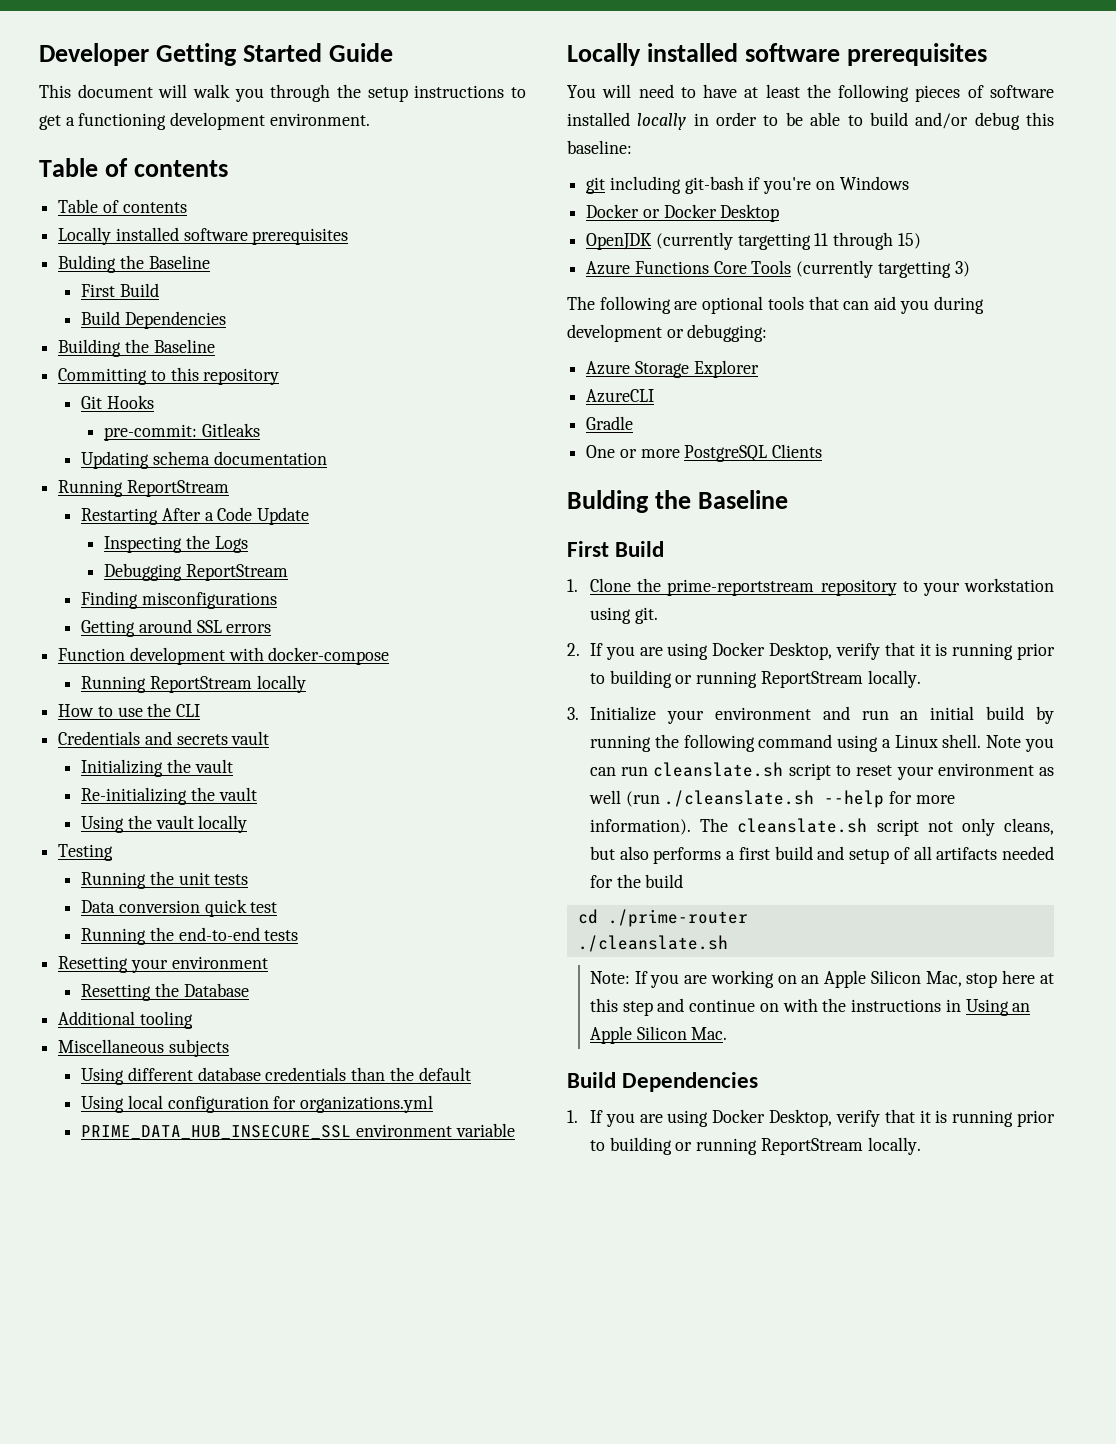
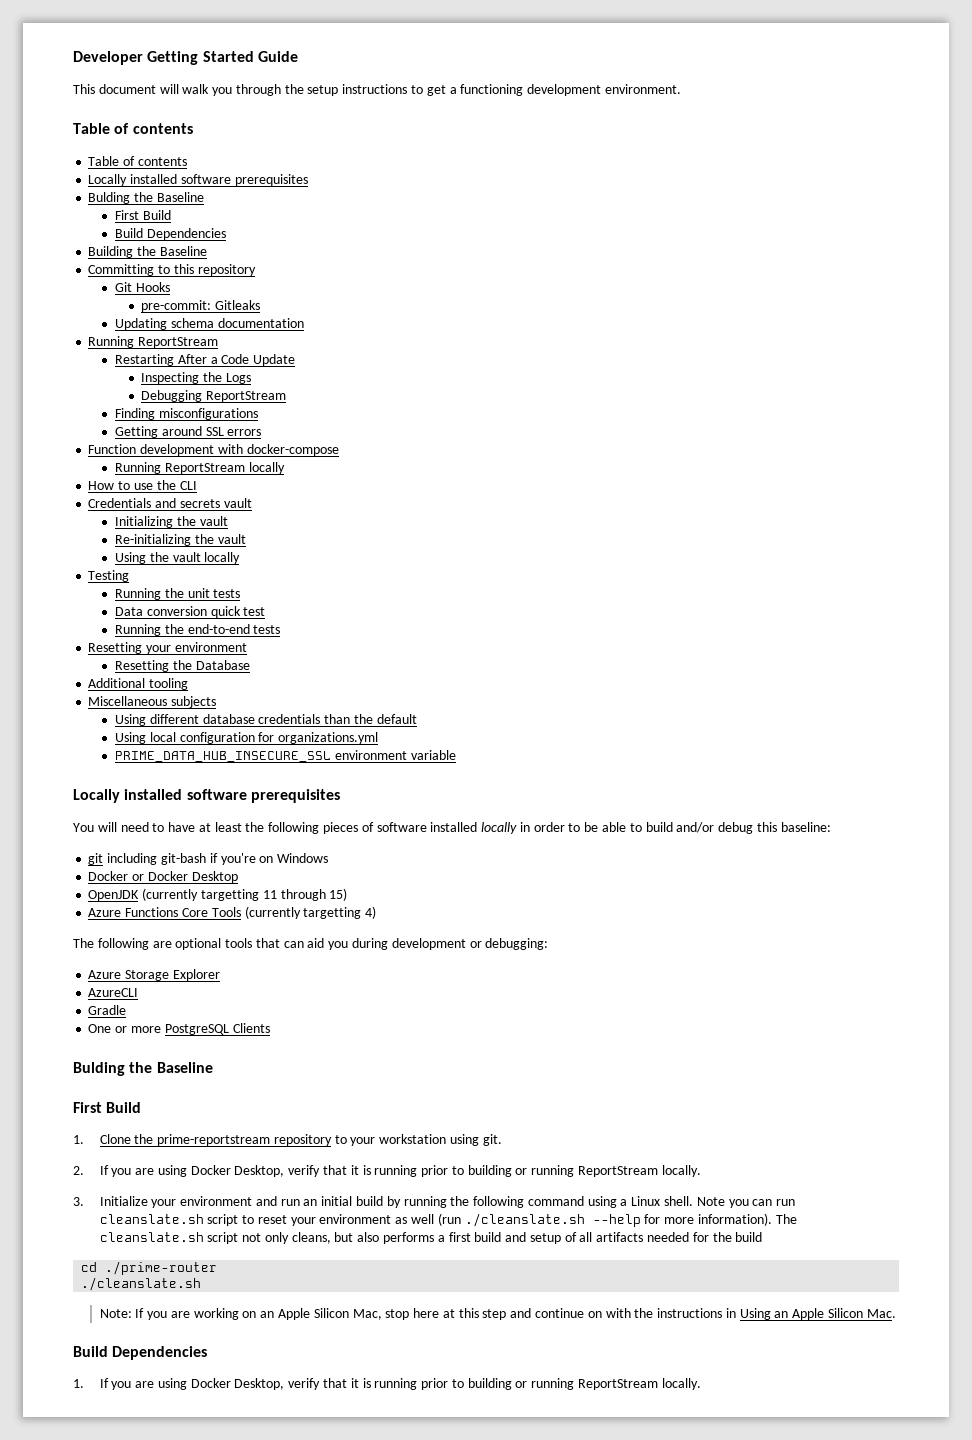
[954,261,970,277] 3) -> [365,906,377,919] 4)

